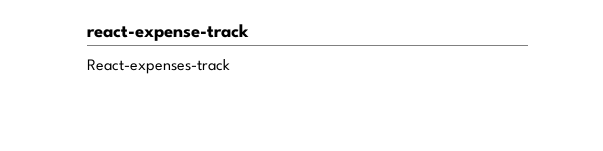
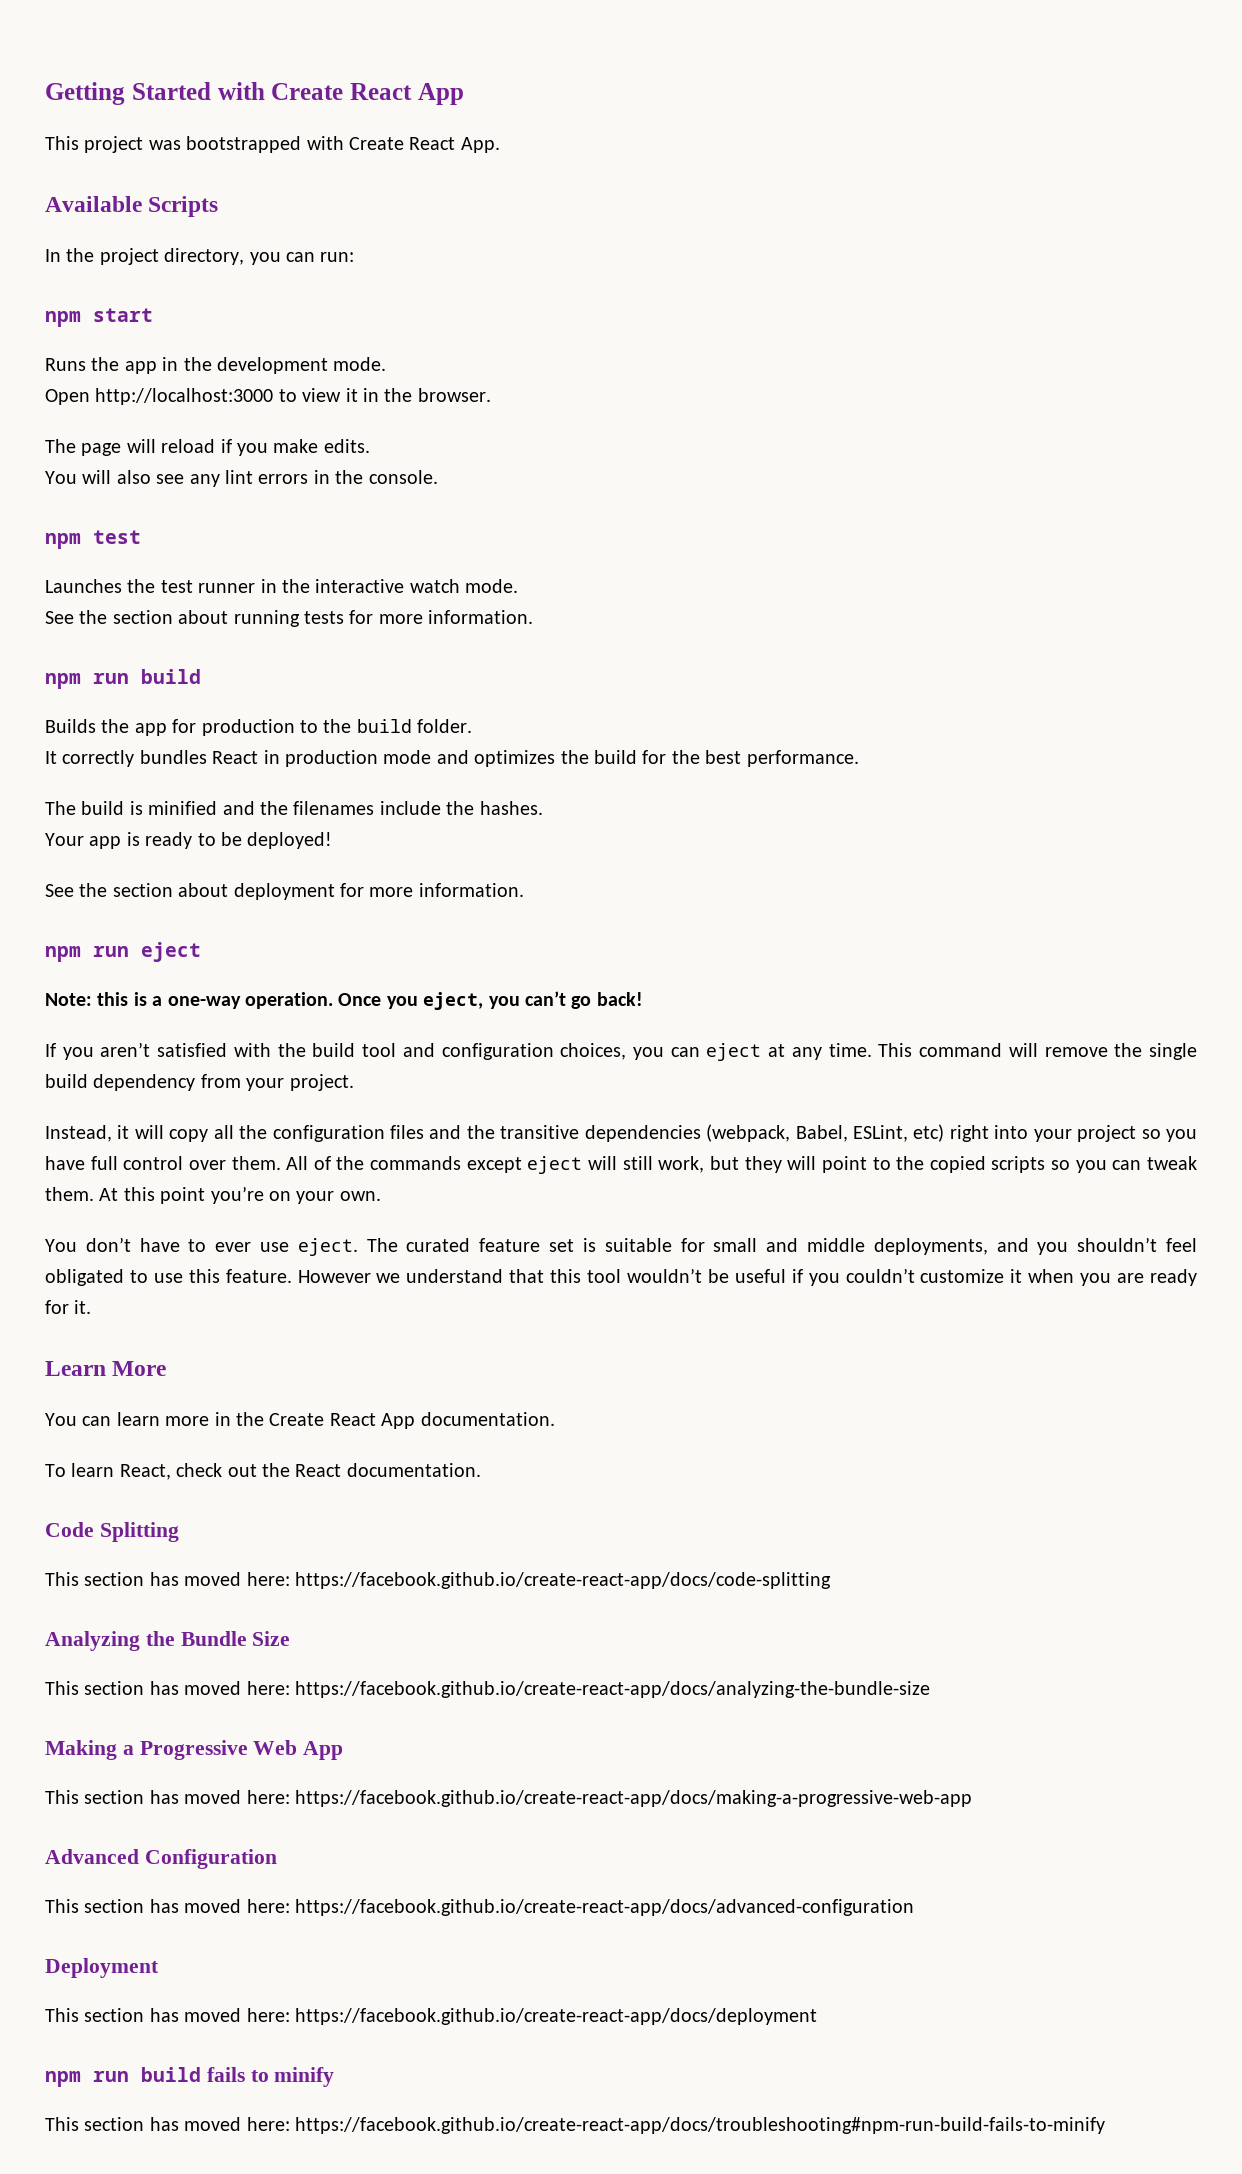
[87,24,249,41] [87,59,230,74] react-expense-track // React-expenses-track -> [45,82,464,105] [45,136,500,153] [45,196,219,217] [45,248,355,265] [45,308,153,327] [45,357,387,374] [45,388,491,405] [45,439,370,456] [45,470,438,487] [45,530,141,549] [45,579,519,593] [45,610,534,627] [45,669,201,689] [45,719,473,736] [45,750,859,767] [45,801,543,815] [45,832,333,849] [45,883,524,900] [45,942,201,962] [45,991,643,1010] [45,1042,1198,1061] [45,1074,354,1091] [45,1124,1197,1142] [45,1156,1197,1174] [45,1186,381,1204] [45,1237,1198,1256] [45,1268,1197,1286] [45,1300,92,1314] [45,1361,167,1376] [45,1412,555,1429] [45,1463,481,1480] [45,1522,179,1542] [45,1572,831,1589] [45,1631,291,1651] [45,1681,930,1698] [45,1740,344,1760] [45,1790,972,1807] [45,1849,277,1869] [45,1899,914,1916] [45,1958,159,1978] [45,2008,817,2025] [45,2067,335,2087] [45,2117,1105,2134] Getting Started with Create React App // This project was bootstrapped with Create React App. // Available Scripts // In the project directory, you can run: // npm start // Runs the app in the development mode. // Open http://localhost:3000 to view it in the browser. // The page will reload if you make edits. // You will also see any lint errors in the console. // npm test // Launches the test runner in the interactive watch mode. // See the section about running tests for more information. // npm run build // Builds the app for production to the build folder. // It correctly bundles React in production mode and optimizes the build for the best performance. // The build is minified and the filenames include the hashes. // Your app is ready to be deployed! // See the section about deployment for more information. // npm run eject // Note: this is a one-way operation. Once you eject, you can’t go back! // If you aren’t satisfied with the build tool and configuration choices, you can eject at any time. This command will remove the single build dependency from your project. // Instead, it will copy all the configuration files and the transitive dependencies (webpack, Babel, ESLint, etc) right into your project so you have full control over them. All of the commands except eject will still work, but they will point to the copied scripts so you can tweak them. At this point you’re on your own. // You don’t have to ever use eject. The curated feature set is suitable for small and middle deployments, and you shouldn’t feel obligated to use this feature. However we understand that this tool wouldn’t be useful if you couldn’t customize it when you are ready for it. // Learn More // You can learn more in the Create React App documentation. // To learn React, check out the React documentation. // Code Splitting // This section has moved here: https://facebook.github.io/create-react-app/docs/code-splitting // Analyzing the Bundle Size // This section has moved here: https://facebook.github.io/create-react-app/docs/analyzing-the-bundle-size // Making a Progressive Web App // This section has moved here: https://facebook.github.io/create-react-app/docs/making-a-progressive-web-app // Advanced Configuration // This section has moved here: https://facebook.github.io/create-react-app/docs/advanced-configuration // Deployment // This section has moved here: https://facebook.github.io/create-react-app/docs/deployment // npm run build fails to minify // This section has moved here: https://facebook.github.io/create-react-app/docs/troubleshooting#npm-run-build-fails-to-minify

